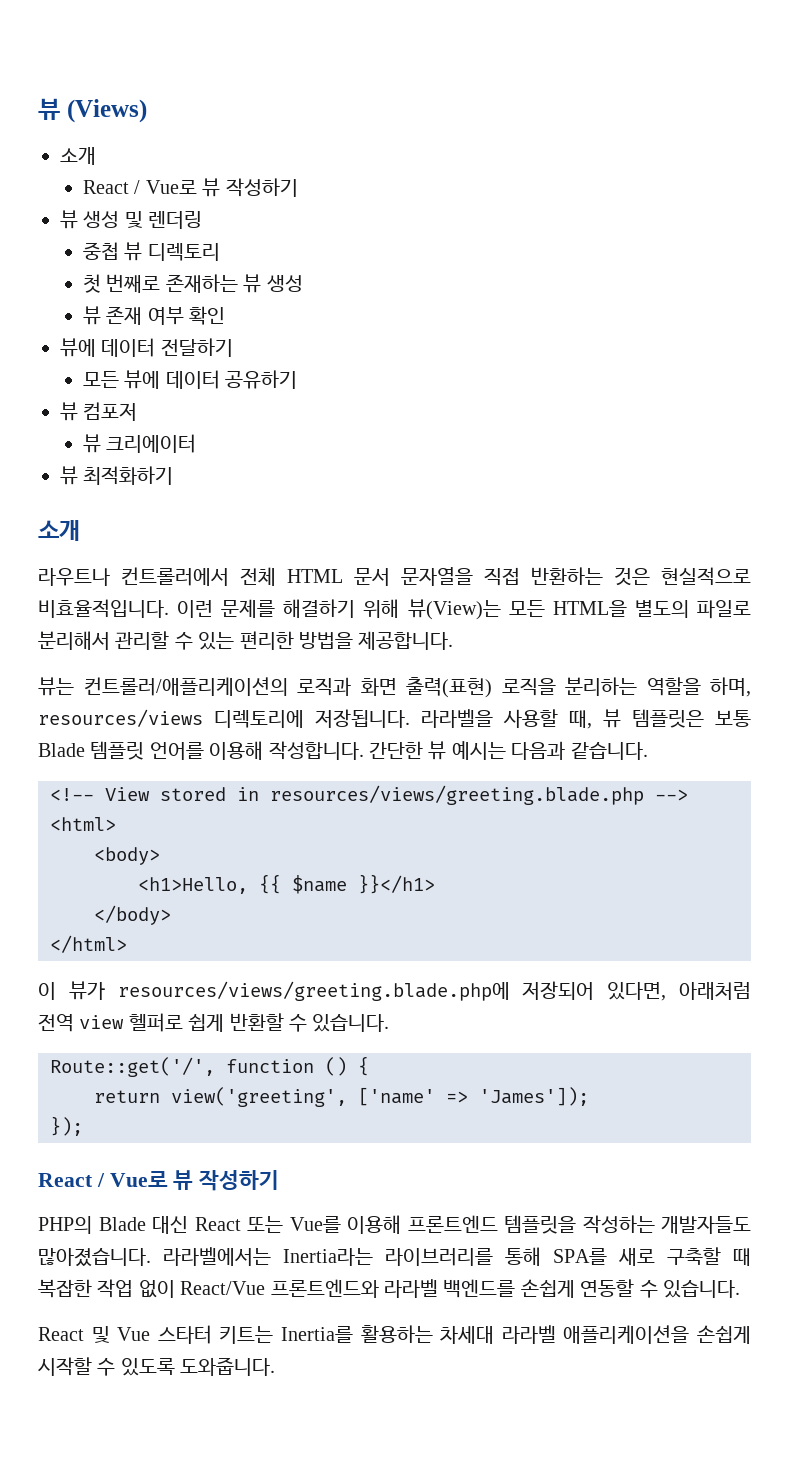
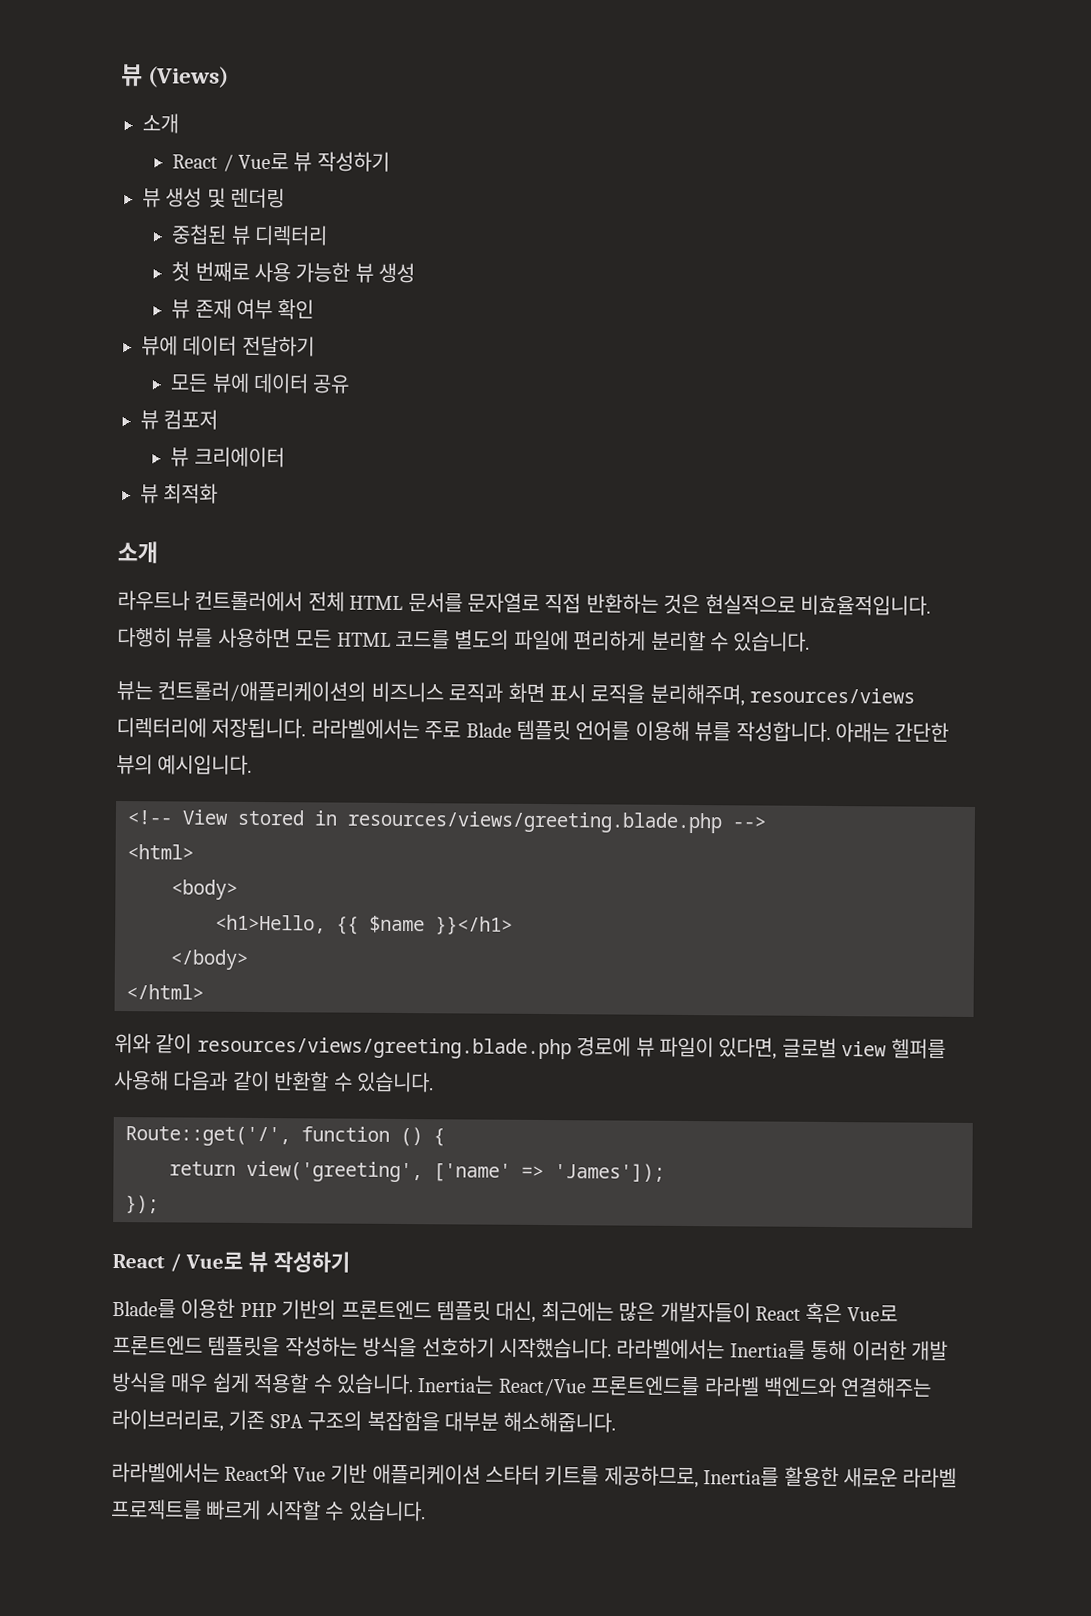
[83,242,220,261] 중첩 뷰 디렉토리 -> [171,224,328,246] 중첩된 뷰 디렉터리
[165,274,238,293] 존재하는 -> [253,261,351,283] 사용 가능한
[225,370,298,389] 공유하기 -> [312,374,351,394] 공유
[83,466,174,485] 최적화하기 -> [163,483,219,504] 최적화
[354,567,473,586] 문서 문자열을 -> [407,592,540,613] 문서를 문자열로
[177,599,751,620] [38,631,454,650] 이런 문제를 해결하기 위해 뷰(View)는 모든 HTML을 별도의 파일로 분리해서 관리할 수 있는 편리한 방법을 제공합니다. -> [117,627,811,652] 다행히 뷰를 사용하면 모든 HTML 코드를 별도의 파일에 편리하게 분리할 수 있습니다.
(288, 686) none -> [370,681,444,703] 비즈니스
[406,677,751,698] [38,709,751,729] [38,741,648,760] 출력(표현) 로직을 분리하는 역할을 하며, resources/views 디렉토리에 저장됩니다. 라라벨을 사용할 때, 뷰 템플릿은 보통 Blade 템플릿 언어를 이용해 작성합니다. 간단한 뷰 예시는 다음과 같습니다. -> [549,683,916,707] [116,717,950,743] [116,754,253,775] 표시 로직을 분리해주며, resources/views 디렉터리에 저장됩니다. 라라벨에서는 주로 Blade 템플릿 언어를 이용해 뷰를 작성합니다. 아래는 간단한 뷰의 예시입니다.
[38,981,751,1001] [38,1013,225,1032] 이 뷰가 resources/views/greeting.blade.php에 저장되어 있다면, 아래처럼 전역 view 헬퍼로 쉽게 -> [114,1032,946,1060] [114,1069,270,1092] 위와 같이 resources/views/greeting.blade.php 경로에 뷰 파일이 있다면, 글로벌 view 헬퍼를 사용해 다음과 같이
[38,1215,751,1234] [38,1247,751,1267] [38,1279,740,1298] [38,1325,752,1344] [38,1357,276,1376] PHP의 Blade 대신 React 또는 Vue를 이용해 프론트엔드 템플릿을 작성하는 개발자들도 많아졌습니다. 라라벨에서는 Inertia라는 라이브러리를 통해 SPA를 새로 구축할 때 복잡한 작업 없이 React/Vue 프론트엔드와 라라벨 백엔드를 손쉽게 연동할 수 있습니다. // React 및 Vue 스타터 키트는 Inertia를 활용하는 차세대 라라벨 애플리케이션을 손쉽게 시작할 수 있도록 도와줍니다. -> [112,1298,898,1324] [112,1334,948,1361] [111,1371,933,1398] [111,1408,617,1433] [111,1461,958,1489] [111,1498,426,1522] Blade를 이용한 PHP 기반의 프론트엔드 템플릿 대신, 최근에는 많은 개발자들이 React 혹은 Vue로 프론트엔드 템플릿을 작성하는 방식을 선호하기 시작했습니다. 라라벨에서는 Inertia를 통해 이러한 개발 방식을 매우 쉽게 적용할 수 있습니다. Inertia는 React/Vue 프론트엔드를 라라벨 백엔드와 연결해주는 라이브러리로, 기존 SPA 구조의 복잡함을 대부분 해소해줍니다. // 라라벨에서는 React와 Vue 기반 애플리케이션 스타터 키트를 제공하므로, Inertia를 활용한 새로운 라라벨 프로젝트를 빠르게 시작할 수 있습니다.

